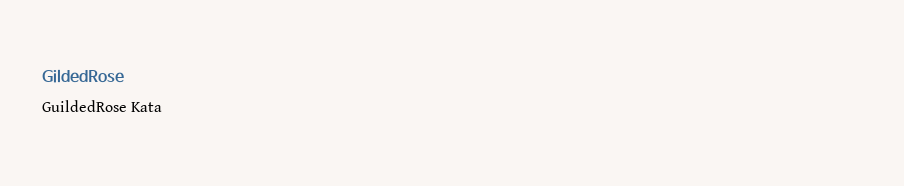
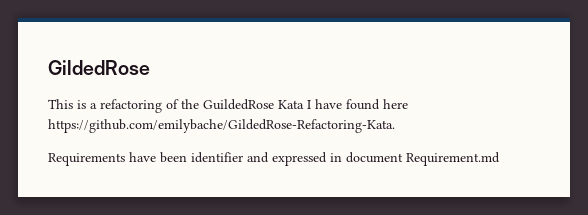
[42,100,163,112] GuildedRose Kata -> [48,99,408,113] [48,119,395,133] [48,152,500,166] This is a refactoring of the GuildedRose Kata I have found here https://github.com/emilybache/GildedRose-Refactoring-Kata. // Requirements have been identifier and expressed in document Requirement.md

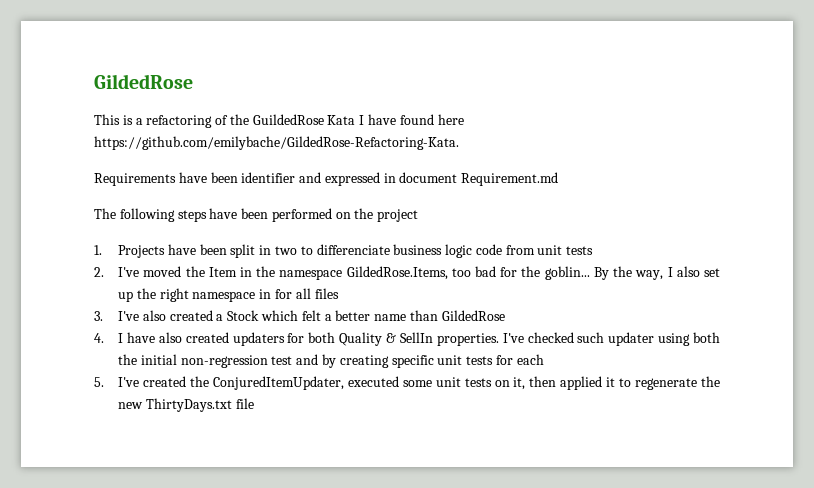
(500, 159) none -> [94,208,419,222] [94,244,594,258] [94,266,720,280] [118,288,339,302] [94,310,505,321] [94,332,720,346] [118,354,544,368] [94,376,720,390] [118,398,254,412] // The following steps have been performed on the project // 1. Projects have been split in two to differenciate business logic code from unit tests // 2. I've moved the Item in the namespace GildedRose.Items, too bad for the goblin... By the way, I also set up the right namespace in for all files // 3. I've also created a Stock which felt a better name than GildedRose // 4. I have also created updaters for both Quality & SellIn properties. I've checked such updater using both the initial non-regression test and by creating specific unit tests for each // 5. I've created the ConjuredItemUpdater, executed some unit tests on it, then applied it to regenerate the new ThirtyDays.txt file

